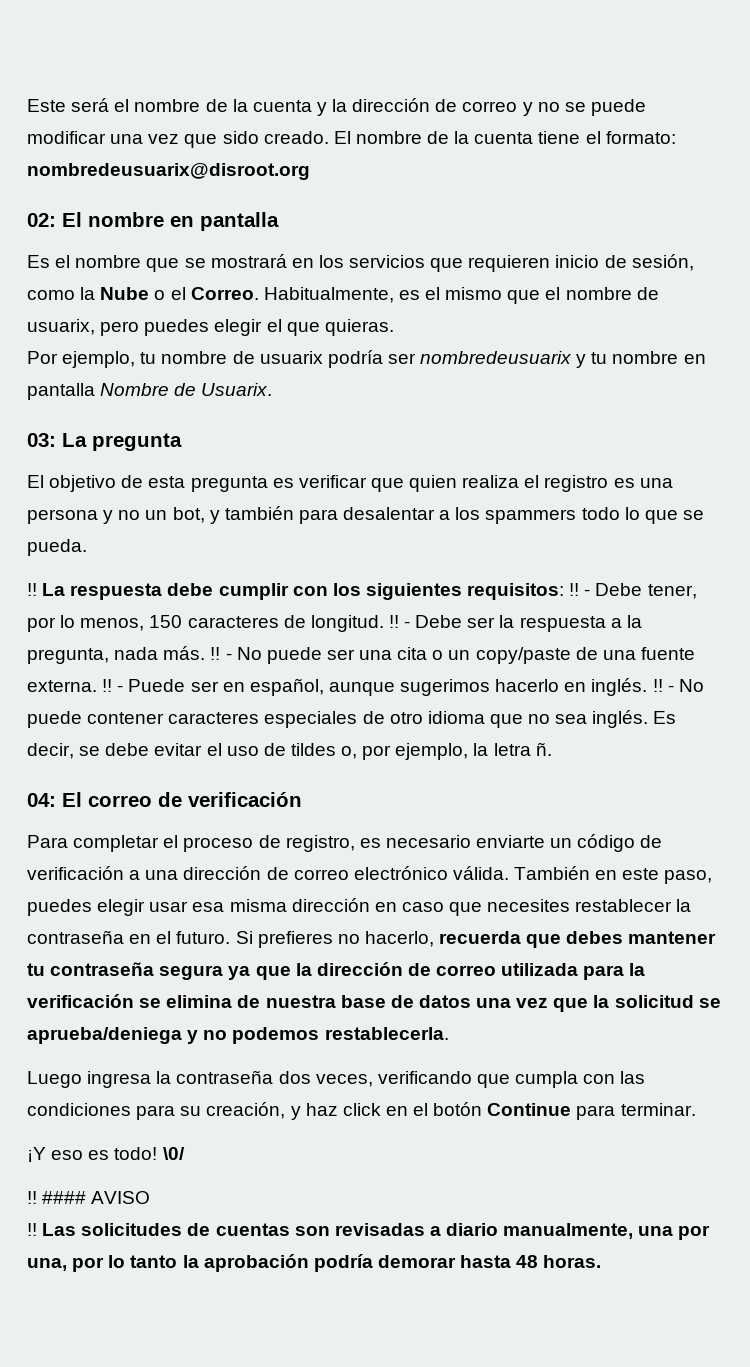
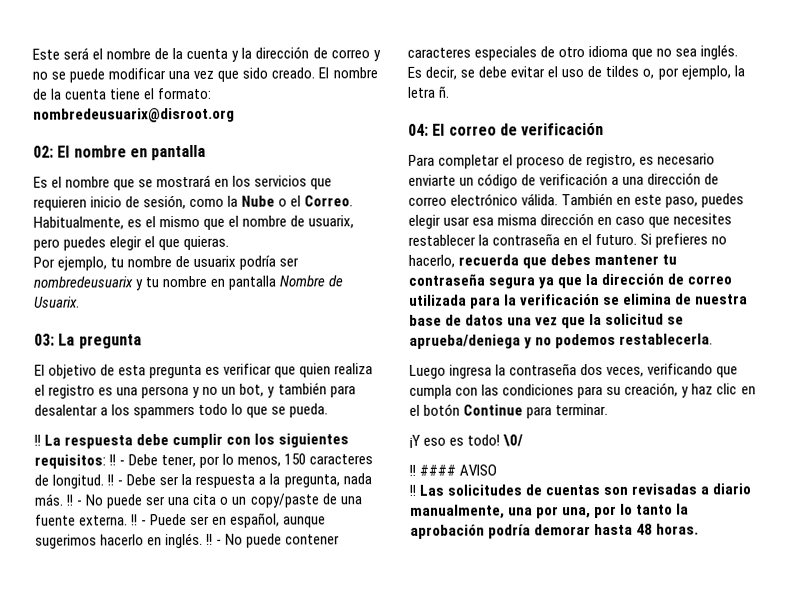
[342,1103,381,1116] click -> [716,383,738,395] clic

